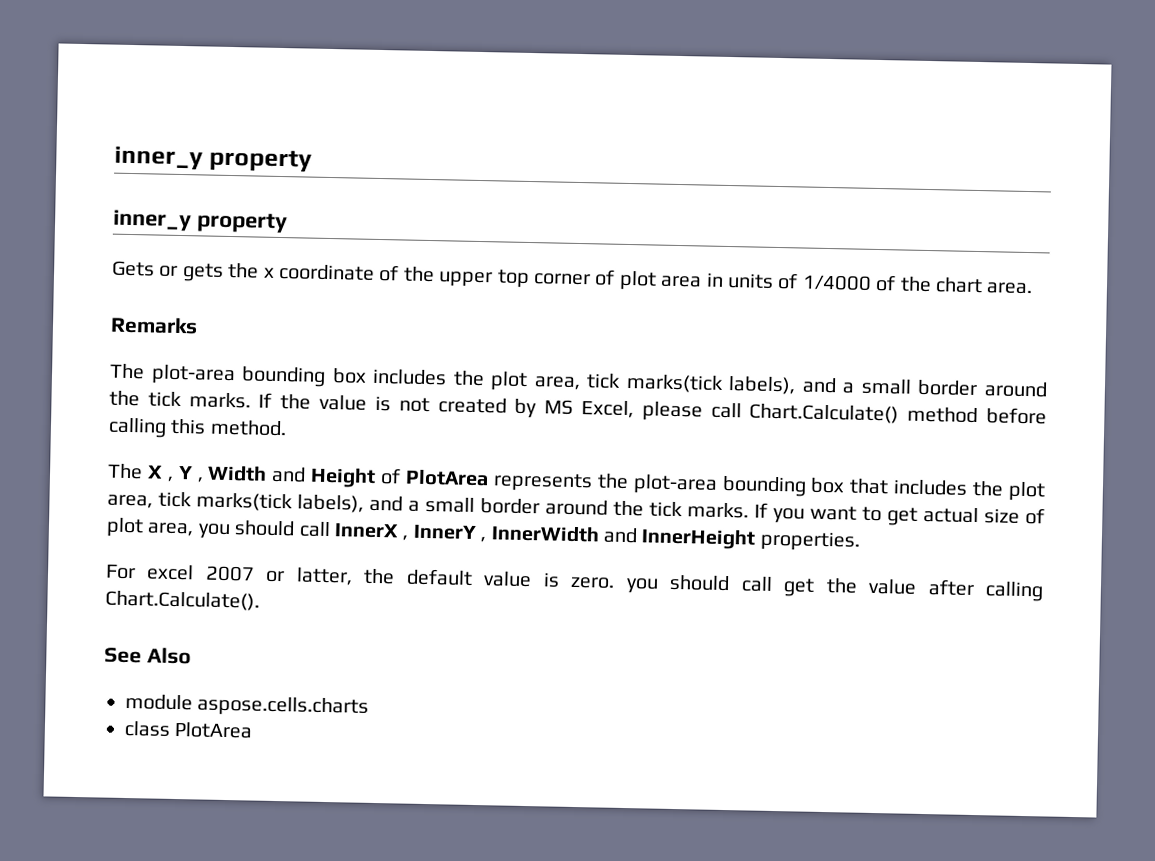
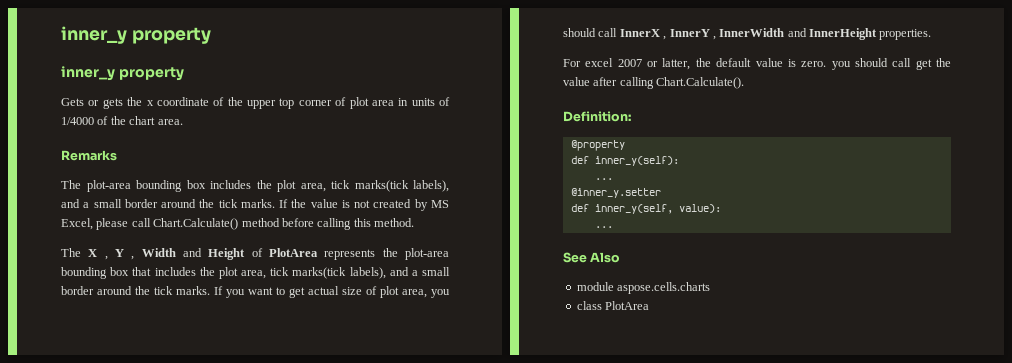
(260, 600) none -> [563,111,631,122] [570,140,625,151] [570,156,679,166] [594,178,613,180] [570,188,661,198] [570,204,721,214] [594,226,613,228] // Definition: // @property // def inner_y(self): // ... // @inner_y.setter // def inner_y(self, value): // ...

